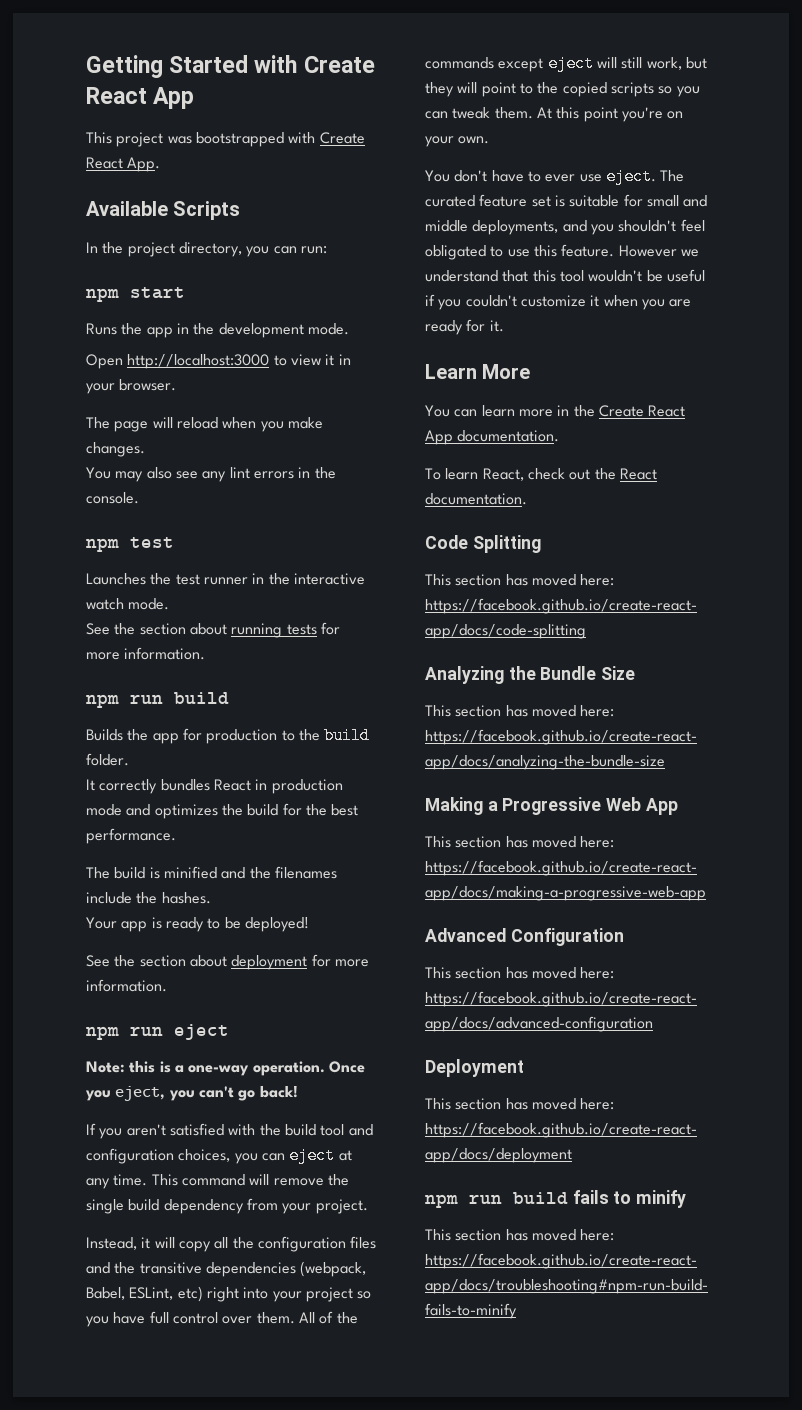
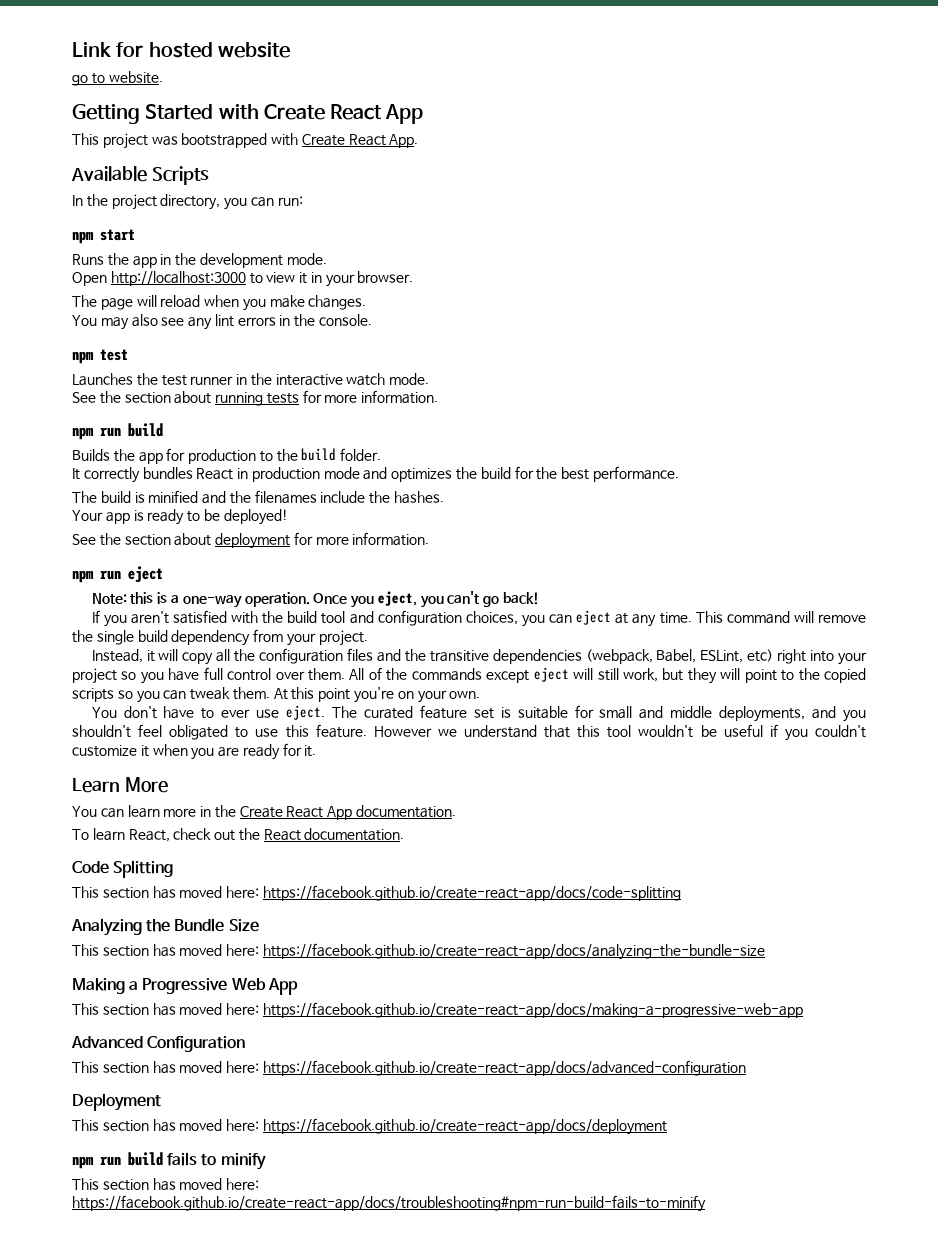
(86, 66) none -> [72,42,290,58] [72,71,163,86] Link for hosted website // go to website. //

